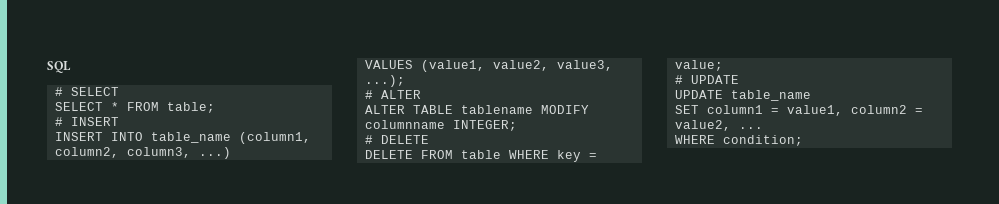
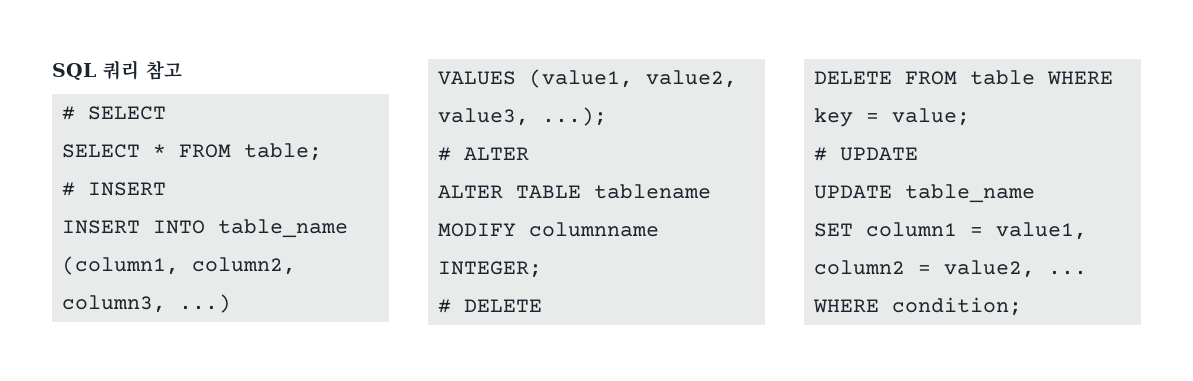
(71, 67) none -> [103,60,182,80] 쿼리 참고

